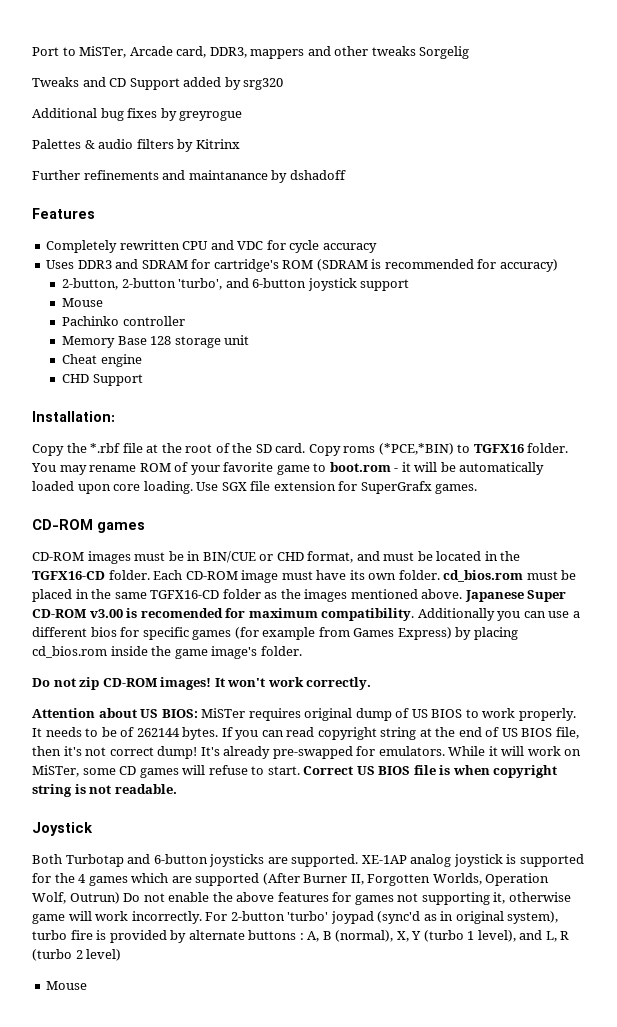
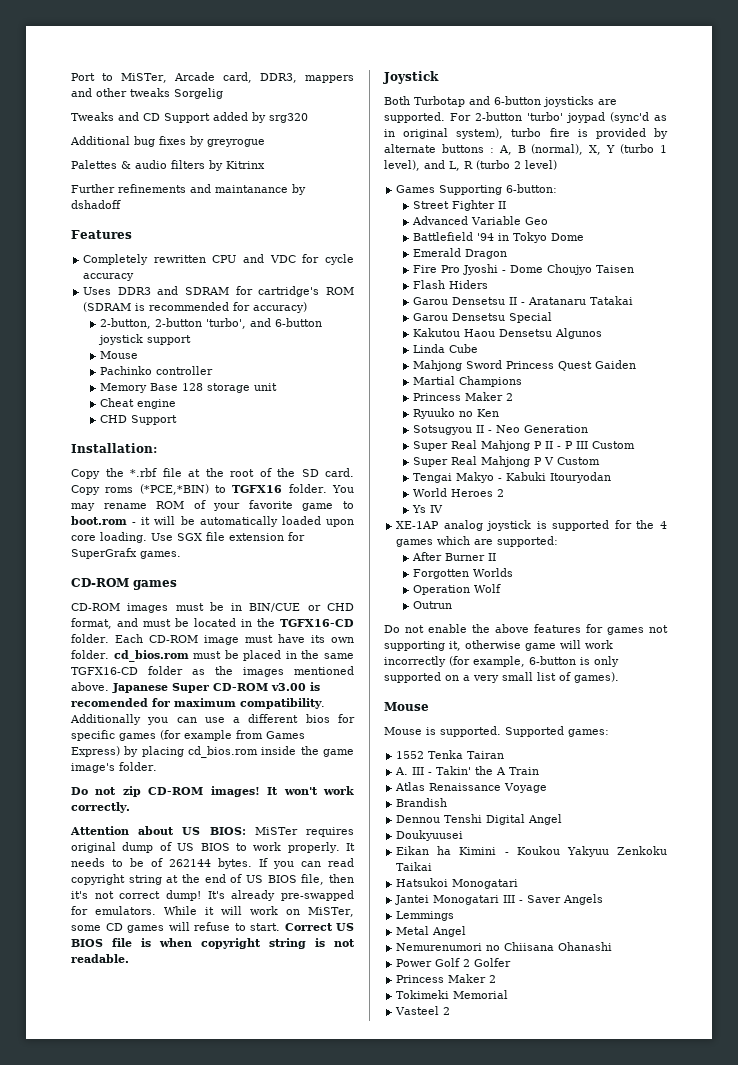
[361,854,584,867] [32,873,550,886] [32,892,571,905] [32,911,202,924] XE-1AP analog joystick is supported for the 4 games which are supported (After Burner II, Forgotten Worlds, Operation Wolf, Outrun) Do not enable the above features for games not supporting it, otherwise game will work incorrectly. -> (445, 117) none
[46,981,88,990] Mouse -> [396,184,558,195] [412,200,506,211] [411,216,548,225] [412,232,584,243] [412,248,507,259] [412,264,634,275] [412,280,488,289] [412,296,633,305] [412,312,552,323] [412,328,602,339] [412,344,478,353] [412,360,636,371] [412,376,522,387] [412,392,513,401] [412,408,499,419] [412,425,588,435] [412,440,635,451] [412,456,600,467] [412,472,611,483] [412,488,504,497] [411,505,443,513] [396,520,667,531] [396,536,559,547] [411,552,496,561] [412,568,513,579] [412,584,501,595] [412,601,452,609] [384,624,668,635] [384,640,613,651] [384,656,619,667] [384,672,619,683] [384,702,429,711] [384,726,609,737] [396,750,505,759] [395,766,540,775] [395,782,548,793] [396,798,448,807] [396,814,563,825] [396,830,464,841] [396,846,667,857] [396,862,433,871] [396,878,519,889] [395,894,604,905] [396,911,455,921] [396,926,467,937] [396,942,613,951] [396,958,512,967] [396,974,497,983] [396,990,509,999] [395,1006,451,1015] Games Supporting 6-button: // Street Fighter II // Advanced Variable Geo // Battlefield '94 in Tokyo Dome // Emerald Dragon // Fire Pro Jyoshi - Dome Choujyo Taisen // Flash Hiders // Garou Densetsu II - Aratanaru Tatakai // Garou Densetsu Special // Kakutou Haou Densetsu Algunos // Linda Cube // Mahjong Sword Princess Quest Gaiden // Martial Champions // Princess Maker 2 // Ryuuko no Ken // Sotsugyou II - Neo Generation // Super Real Mahjong P II - P III Custom // Super Real Mahjong P V Custom // Tengai Makyo - Kabuki Itouryodan // World Heroes 2 // Ys IV // XE-1AP analog joystick is supported for the 4 games which are supported: // After Burner II // Forgotten Worlds // Operation Wolf // Outrun // Do not enable the above features for games not supporting it, otherwise game will work incorrectly (for example, 6-button is only supported on a very small list of games). // Mouse // Mouse is supported. Supported games: // 1552 Tenka Tairan // A. III - Takin' the A Train // Atlas Renaissance Voyage // Brandish // Dennou Tenshi Digital Angel // Doukyuusei // Eikan ha Kimini - Koukou Yakyuu Zenkoku Taikai // Hatsukoi Monogatari // Jantei Monogatari III - Saver Angels // Lemmings // Metal Angel // Nemurenumori no Chiisana Ohanashi // Power Golf 2 Golfer // Princess Maker 2 // Tokimeki Memorial // Vasteel 2

